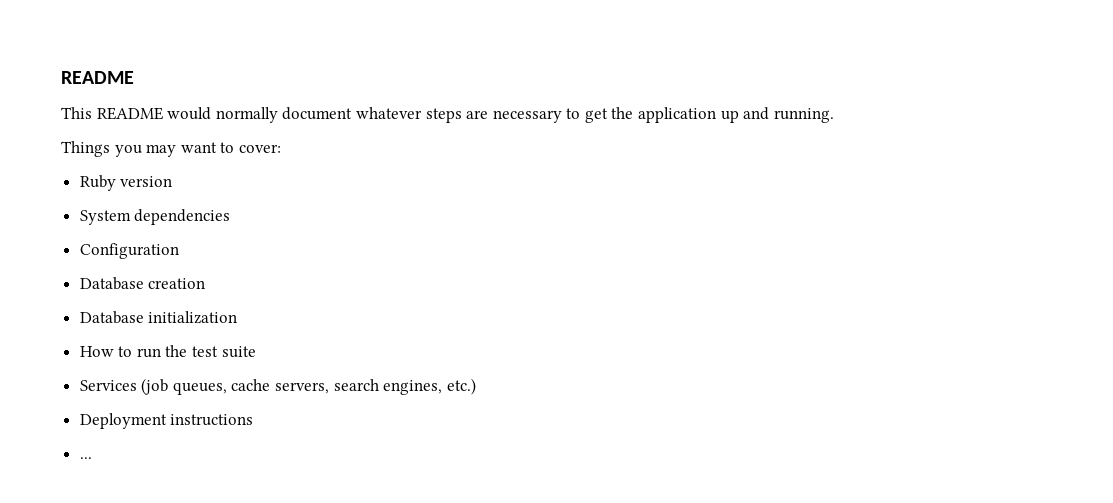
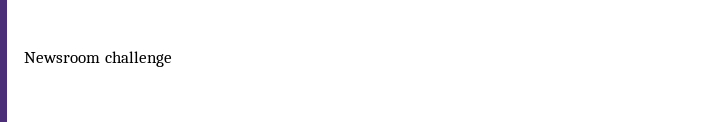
[61,71,134,84] [61,107,834,123] [61,141,281,157] [79,175,173,191] [79,209,231,225] [79,243,179,259] [79,277,206,290] [79,311,238,324] [79,345,256,358] [79,378,476,395] [79,413,254,429] [79,457,92,459] README // This README would normally document whatever steps are necessary to get the application up and running. // Things you may want to cover: // Ruby version // System dependencies // Configuration // Database creation // Database initialization // How to run the test suite // Services (job queues, cache servers, search engines, etc.) // Deployment instructions // ... -> [24,51,172,67] Newsroom challenge

